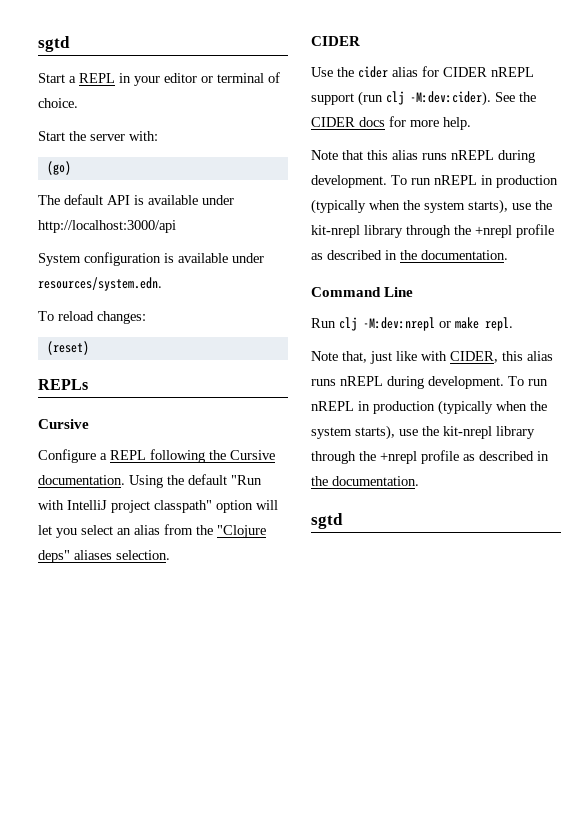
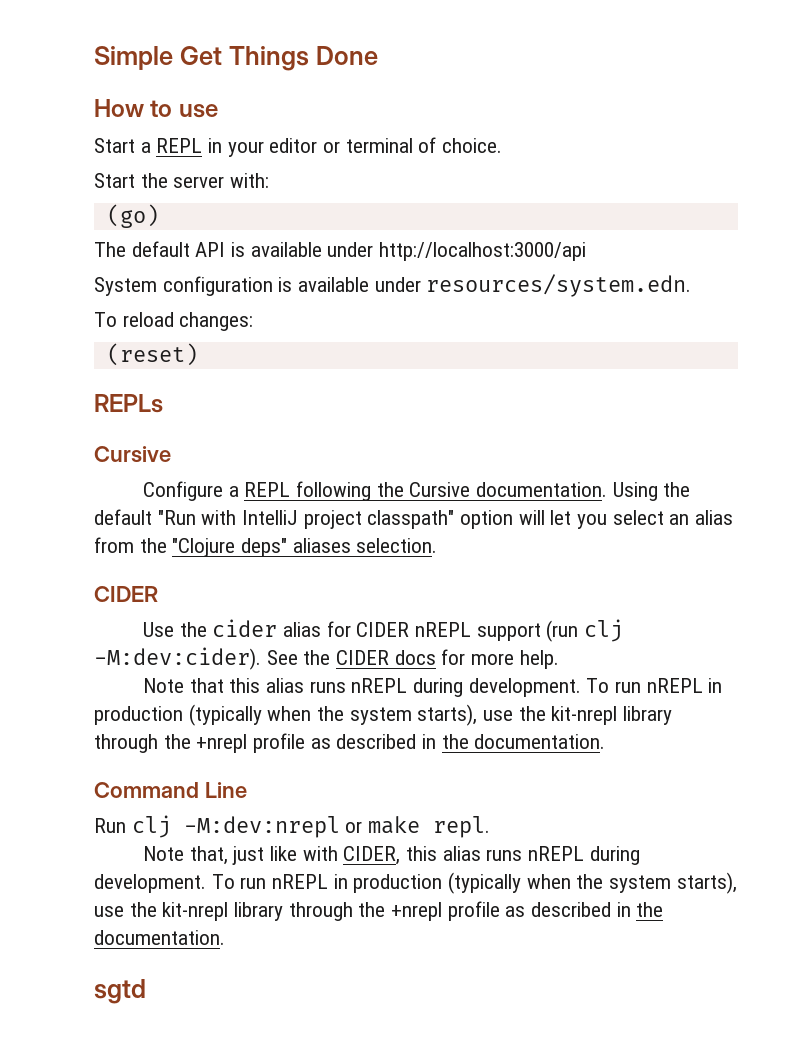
[38,36,70,52] sgtd -> [94,46,378,71] [94,99,218,118] Simple Get Things Done // How to use

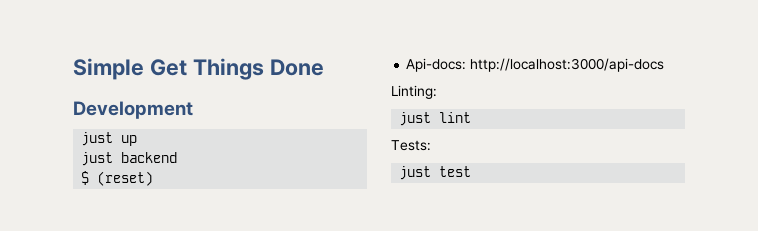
[94,99,218,118] [94,137,503,157] [94,173,270,188] [106,204,159,228] [94,241,587,261] [94,274,692,297] [94,312,254,331] [106,343,198,366] [94,394,163,413] [94,446,171,463] [142,481,691,501] [94,509,734,529] [94,537,438,557] [94,586,158,602] [142,619,623,642] [94,647,559,670] [142,678,723,697] [94,704,673,726] [94,733,606,753] [94,782,247,798] [94,815,491,838] [142,846,640,865] [94,872,737,894] [94,901,664,921] [94,930,225,945] [94,979,146,1004] How to use // Start a REPL in your editor or terminal of choice. // Start the server with: // (go) // The default API is available under http://localhost:3000/api // System configuration is available under resources/system.edn. // To reload changes: // (reset) // REPLs // Cursive // Configure a REPL following the Cursive documentation. Using the default "Run with IntelliJ project classpath" option will let you select an alias from the "Clojure deps" aliases selection. // CIDER // Use the cider alias for CIDER nREPL support (run clj -M:dev:cider). See the CIDER docs for more help. // Note that this alias runs nREPL during development. To run nREPL in production (typically when the system starts), use the kit-nrepl library through the +nrepl profile as described in the documentation. // Command Line // Run clj -M:dev:nrepl or make repl. // Note that, just like with CIDER, this alias runs nREPL during development. To run nREPL in production (typically when the system starts), use the kit-nrepl library through the +nrepl profile as described in the documentation. // sgtd -> [73,101,193,119] [81,132,138,146] [81,152,178,166] [81,171,154,186] [406,58,665,72] [391,85,437,99] [399,112,472,126] [391,140,431,151] [399,166,472,180] Development // just up // just backend // $ (reset) // Api-docs: http://localhost:3000/api-docs // Linting: // just lint // Tests: // just test

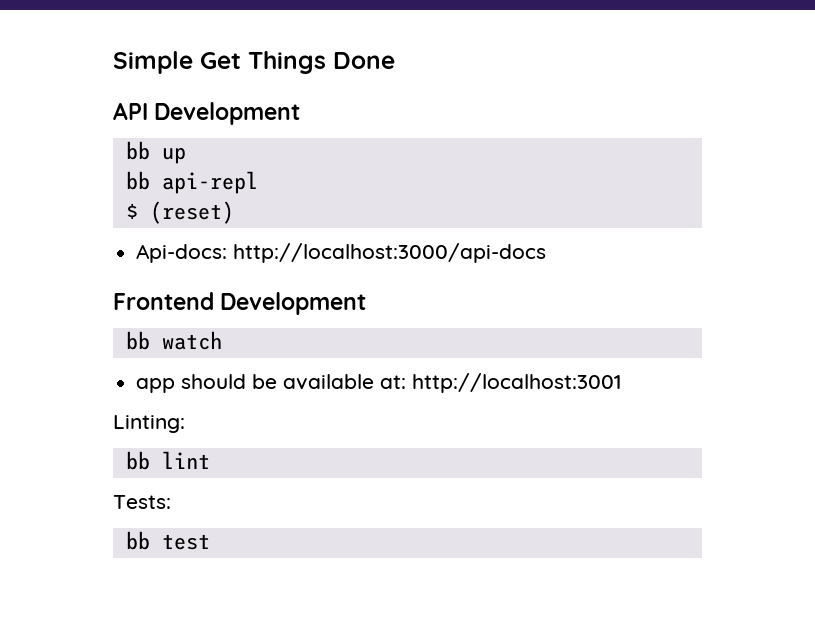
[73,101,193,119] [81,132,114,146] Development // just -> [113,102,301,125] [125,141,150,160] API Development // bb
[81,152,178,166] just backend -> [125,171,258,194] bb api-repl
(665, 65) none -> [113,292,367,315] [125,331,222,350] [136,373,622,393] // Frontend Development // bb watch // app should be available at: http://localhost:3001
[399,112,432,126] just -> [125,451,150,470] bb
[399,166,432,180] just -> [125,531,150,550] bb

